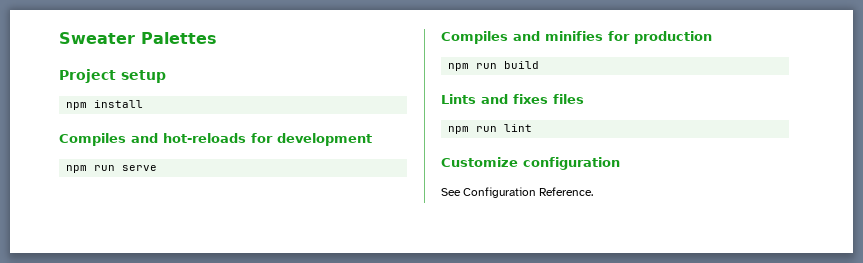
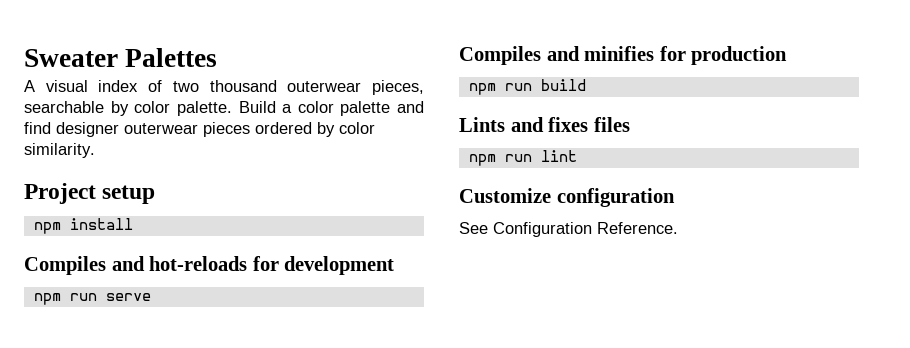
(217, 38) none -> [24,80,424,95] [24,101,424,116] [24,122,375,137] [24,143,95,158] // A visual index of two thousand outerwear pieces, searchable by color palette. Build a color palette and find designer outerwear pieces ordered by color similarity.

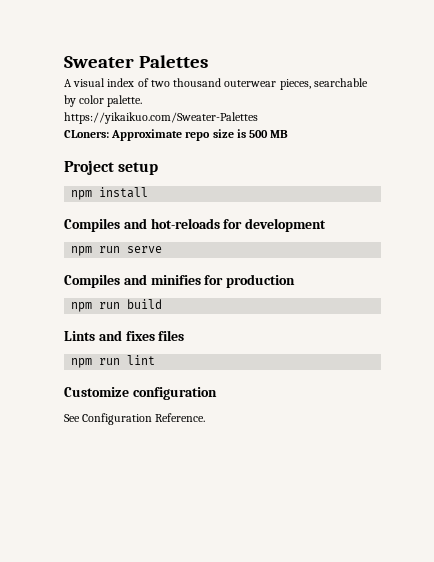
[238,101,424,116] [24,122,375,137] [24,143,95,158] Build a color palette and find designer outerwear pieces ordered by color similarity. -> [64,112,258,124] [64,129,289,141] // https://yikaikuo.com/Sweater-Palettes // CLoners: Approximate repo size is 500 MB

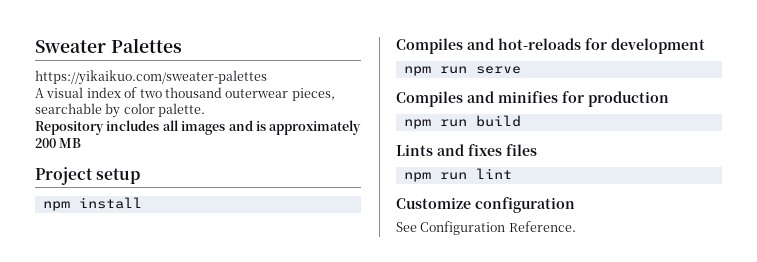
(208, 61) none -> [35,70,267,85] // https://yikaikuo.com/sweater-palettes
[64,112,258,124] [64,129,269,141] https://yikaikuo.com/Sweater-Palettes // CLoners: Approximate repo size is 500 -> [35,120,362,135] [35,138,56,148] Repository includes all images and is approximately 200

